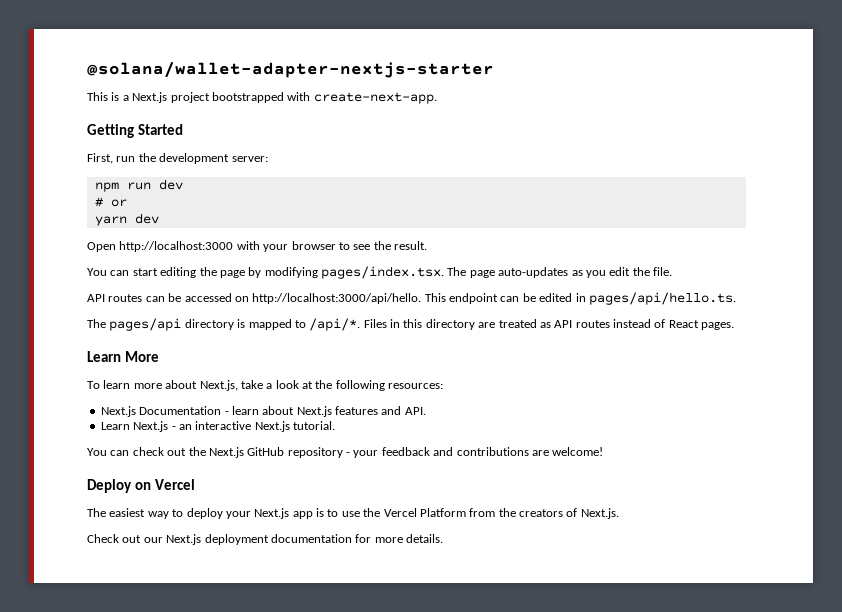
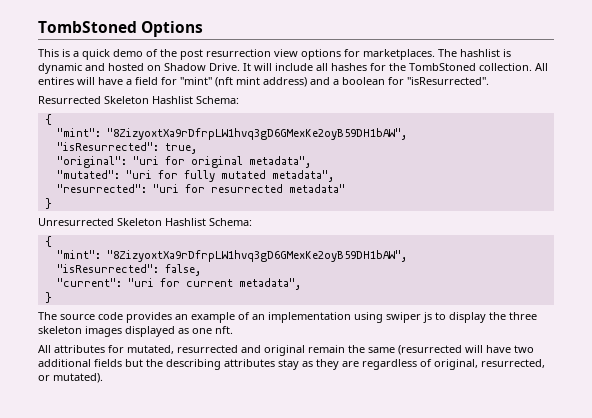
[87,62,494,78] @solana/wallet-adapter-nextjs-starter -> [38,21,204,37] TombStoned Options
[132,92,437,104] [87,124,183,138] [87,153,268,164] [94,179,183,192] [94,197,127,207] [94,213,159,226] [87,241,427,252] [87,266,672,279] [87,292,736,305] [87,318,735,331] [87,351,159,362] [87,380,444,391] [100,406,426,417] [100,421,335,432] [87,447,604,458] [87,479,195,493] [87,508,619,519] [87,534,443,545] Next.js project bootstrapped with create-next-app. // Getting Started // First, run the development server: // npm run dev // # or // yarn dev // Open http://localhost:3000 with your browser to see the result. // You can start editing the page by modifying pages/index.tsx. The page auto-updates as you edit the file. // API routes can be accessed on http://localhost:3000/api/hello. This endpoint can be edited in pages/api/hello.ts. // The pages/api directory is mapped to /api/*. Files in this directory are treated as API routes instead of React pages. // Learn More // To learn more about Next.js, take a look at the following resources: // Next.js Documentation - learn about Next.js features and API. // Learn Next.js - an interactive Next.js tutorial. // You can check out the Next.js GitHub repository - your feedback and contributions are welcome! // Deploy on Vercel // The easiest way to deploy your Next.js app is to use the Vercel Platform from the creators of Next.js. // Check out our Next.js deployment documentation for more details. -> [82,49,511,60] [38,63,548,74] [38,77,489,87] [38,96,239,104] [44,114,52,125] [56,128,407,140] [56,142,197,154] [56,156,311,168] [56,170,334,182] [56,184,345,193] [44,198,52,209] [38,218,252,226] [44,236,52,247] [56,250,407,262] [56,264,201,276] [56,278,301,290] [44,292,52,303] [38,312,537,323] [38,326,233,337] [38,345,534,356] [38,359,545,370] [38,373,103,383] quick demo of the post resurrection view options for marketplaces. The hashlist is dynamic and hosted on Shadow Drive. It will include all hashes for the TombStoned collection. All entires will have a field for "mint" (nft mint address) and a boolean for "isResurrected". // Resurrected Skeleton Hashlist Schema: // { // "mint": "8ZizyoxtXa9rDfrpLW1hvq3gD6GMexKe2oyB59DH1bAW", // "isResurrected": true, // "original": "uri for original metadata", // "mutated": "uri for fully mutated metadata", // "resurrected": "uri for resurrected metadata" // } // Unresurrected Skeleton Hashlist Schema: // { // "mint": "8ZizyoxtXa9rDfrpLW1hvq3gD6GMexKe2oyB59DH1bAW", // "isResurrected": false, // "current": "uri for current metadata", // } // The source code provides an example of an implementation using swiper js to display the three skeleton images displayed as one nft. // All attributes for mutated, resurrected and original remain the same (resurrected will have two additional fields but the describing attributes stay as they are regardless of original, resurrected, or mutated).

